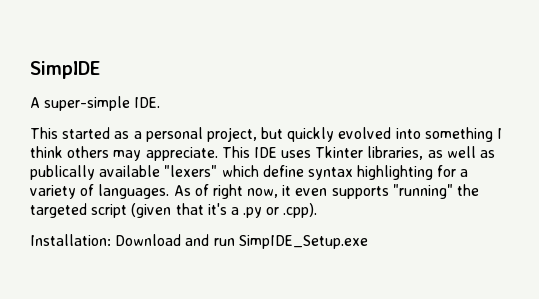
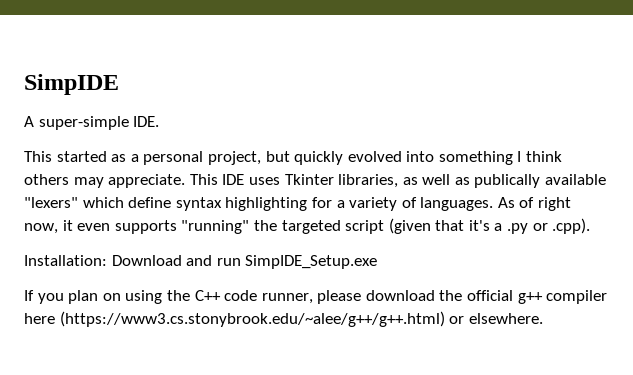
(368, 242) none -> [24,290,608,304] [24,311,543,327] // If you plan on using the C++ code runner, please download the official g++ compiler here (https://www3.cs.stonybrook.edu/~alee/g++/g++.html) or elsewhere.

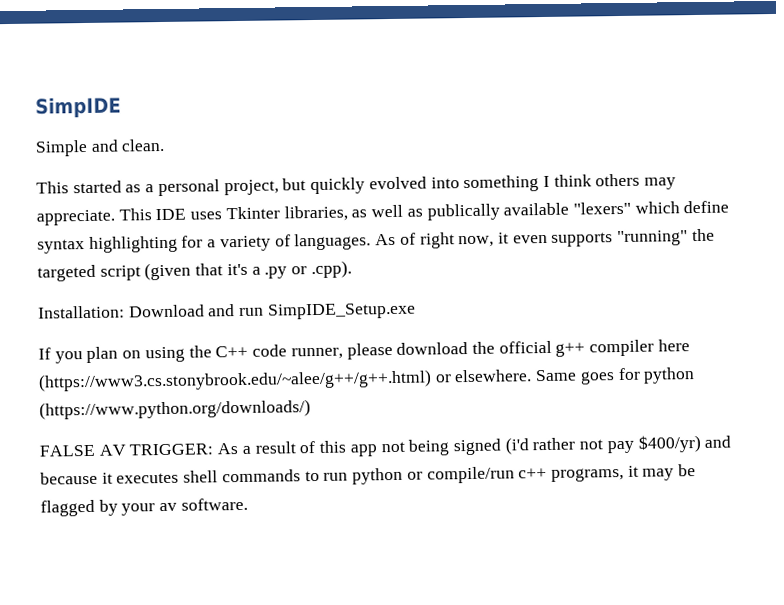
[24,116,160,130] A super-simple IDE. -> [35,138,165,157] Simple and clean.
(543, 318) none -> [535,367,696,385] [39,399,311,420] [39,434,732,457] [40,464,697,485] [40,497,248,517] Same goes for python (https://www.python.org/downloads/) // FALSE AV TRIGGER: As a result of this app not being signed (i'd rather not pay $400/yr) and because it executes shell commands to run python or compile/run c++ programs, it may be flagged by your av software.

